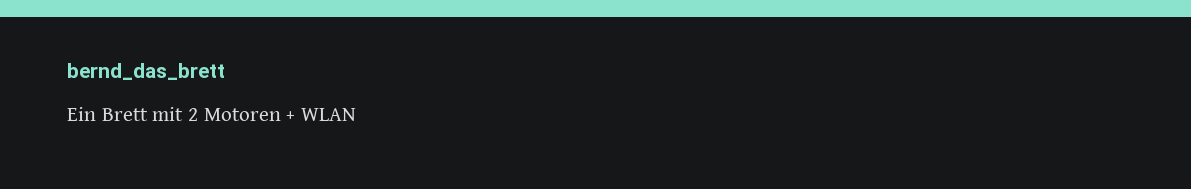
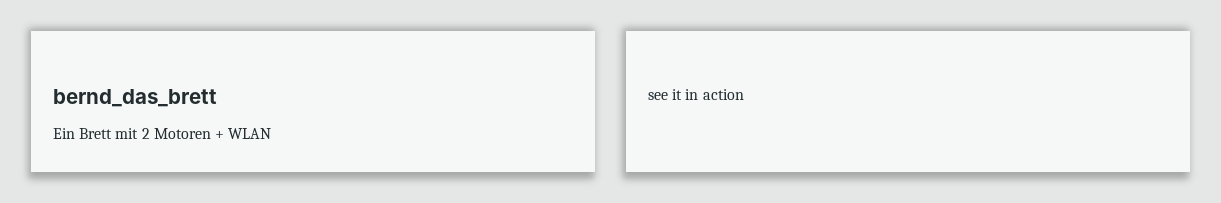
(357, 114) none -> [648,89,744,100] // see it in action

